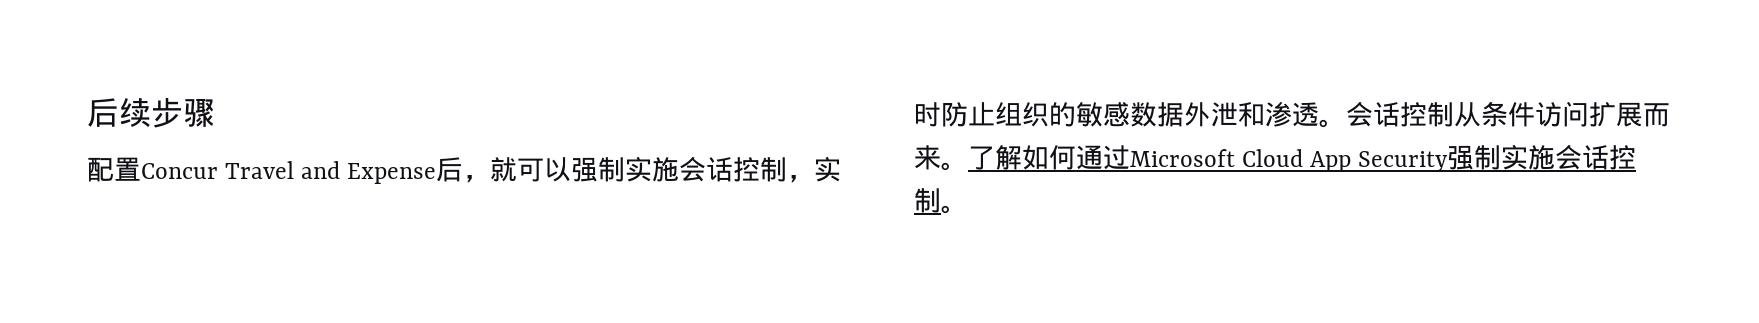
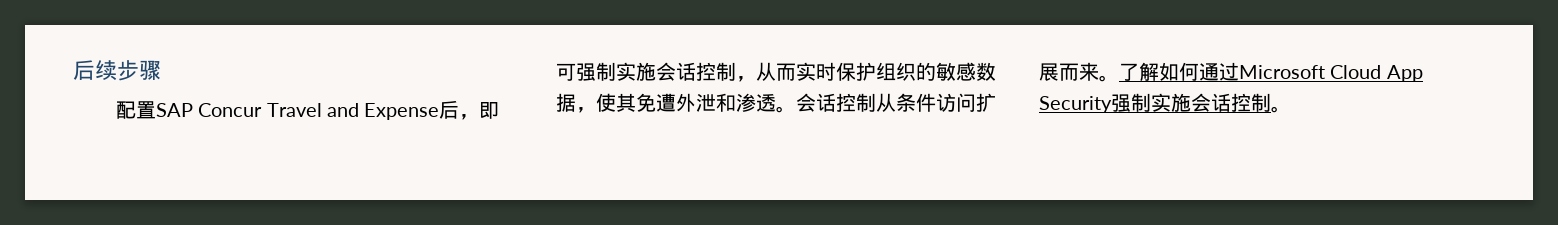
(141, 169) none -> [155,103,193,117] SAP
[490,157,572,182] 就可以 -> [479,102,500,119] [556,63,576,81] 即可
[814,156,842,182] [914,102,995,127] 实时防止 -> [756,62,876,81] 从而实时保护
(1184, 114) none -> [576,93,676,113] ，使其免遭

